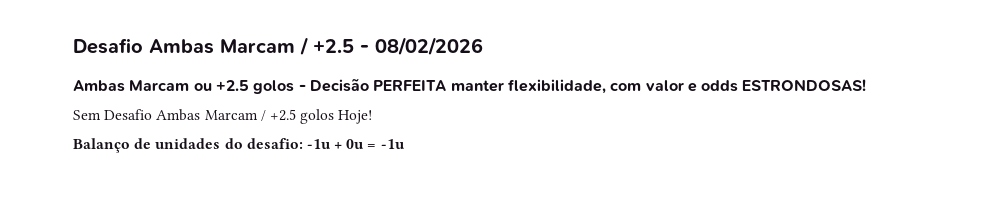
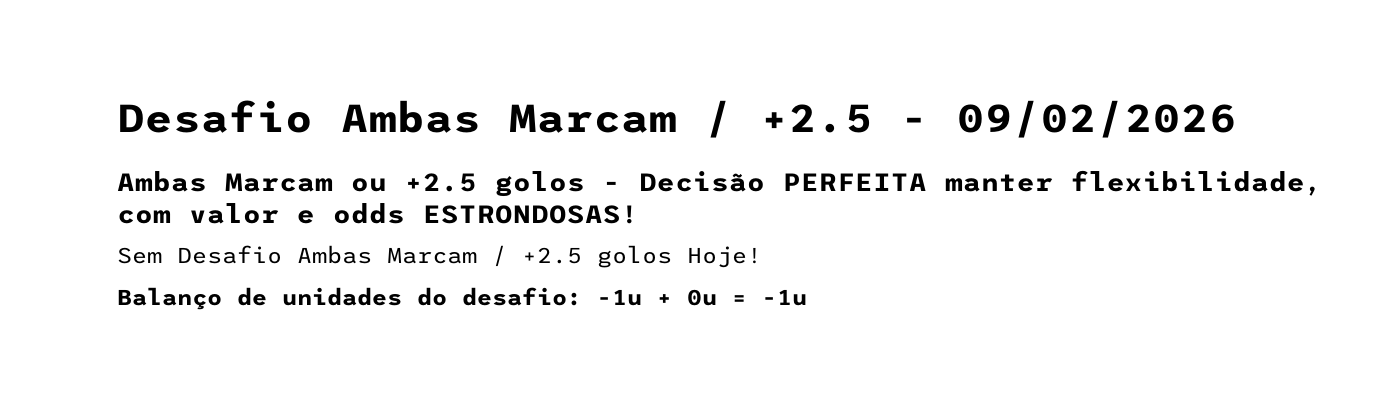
[375,37,483,56] 08/02/2026 -> [957,100,1237,138] 09/02/2026

